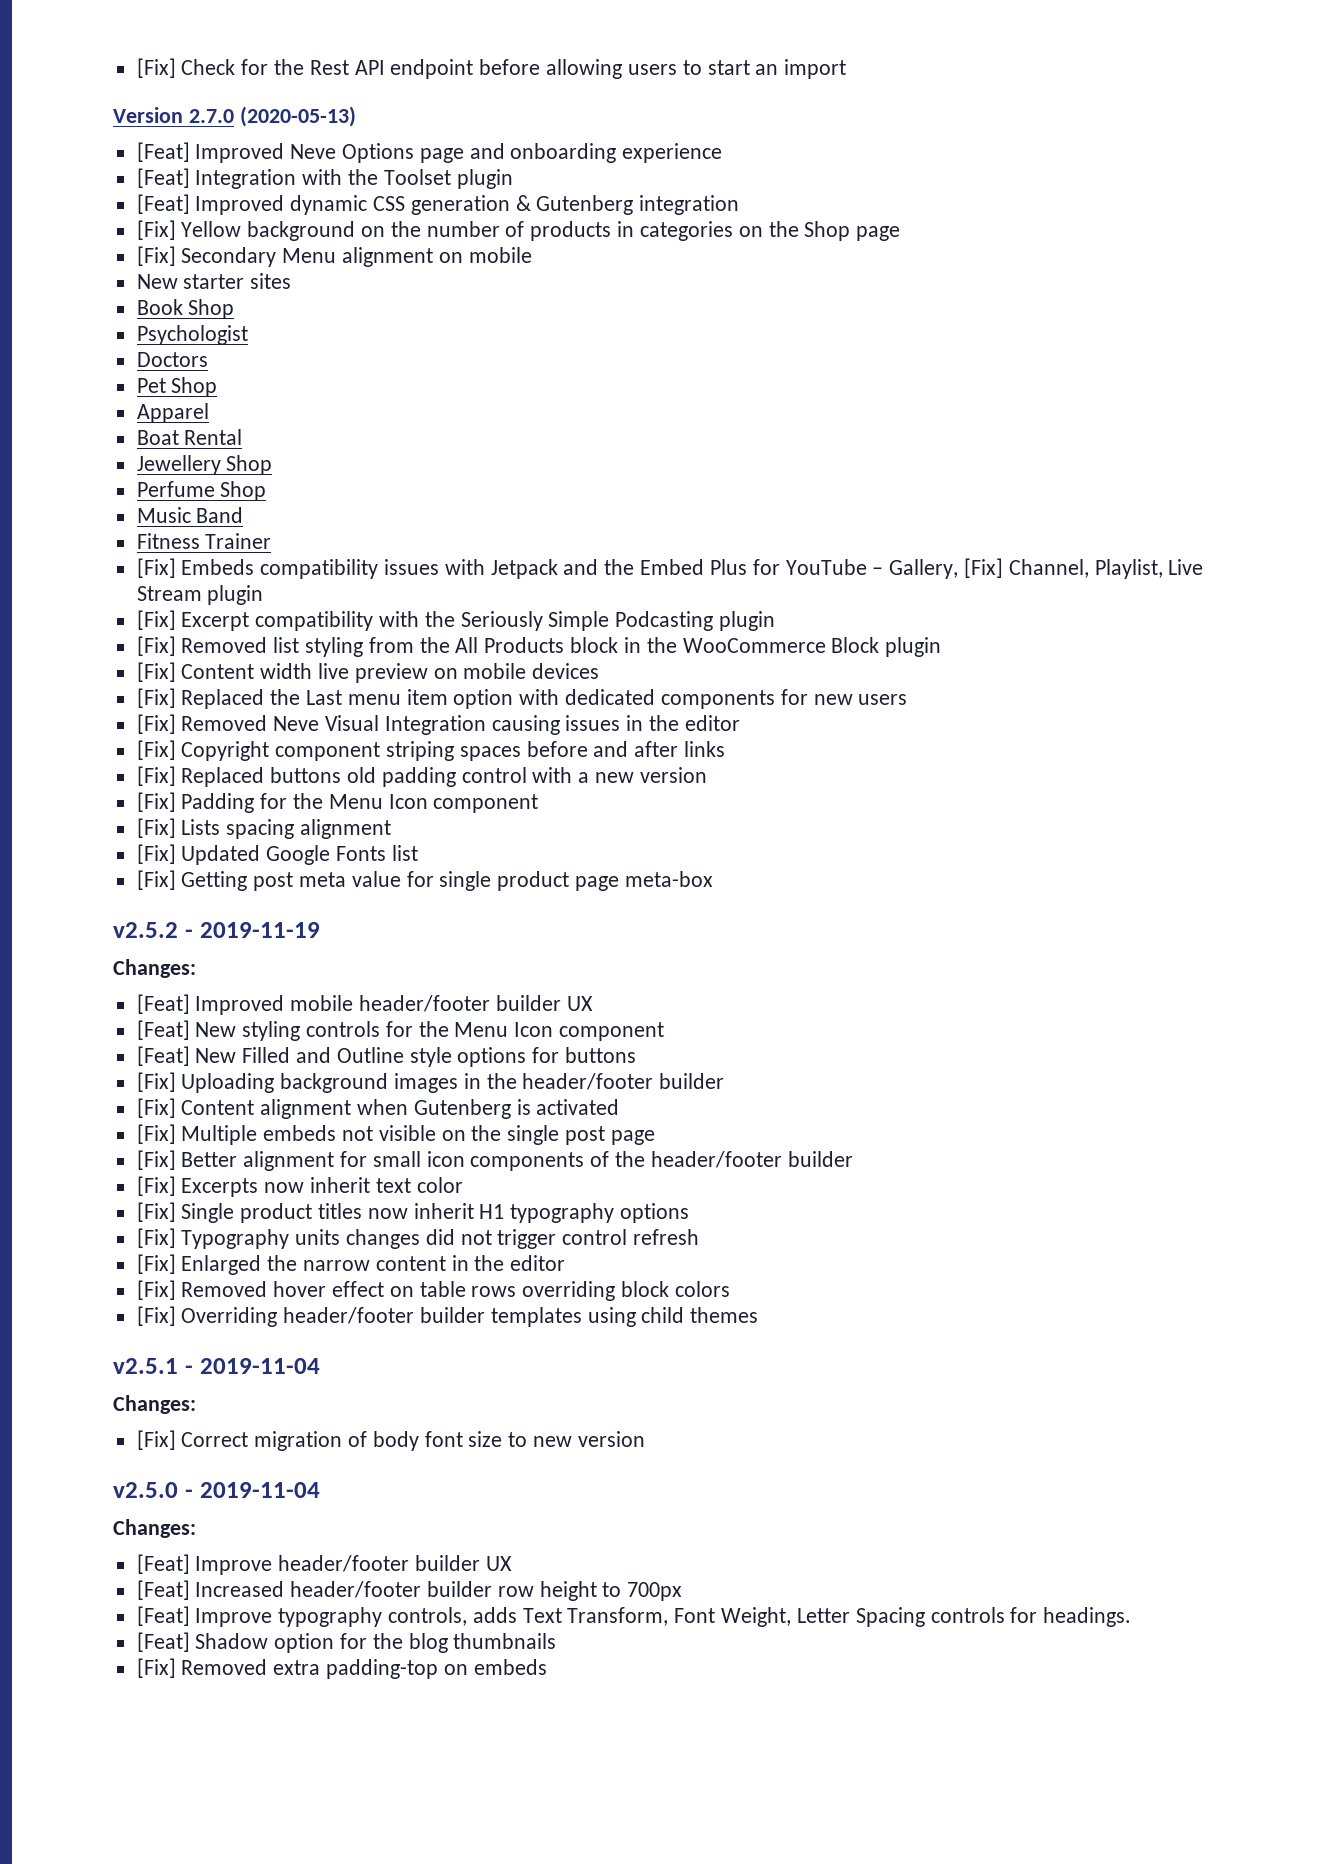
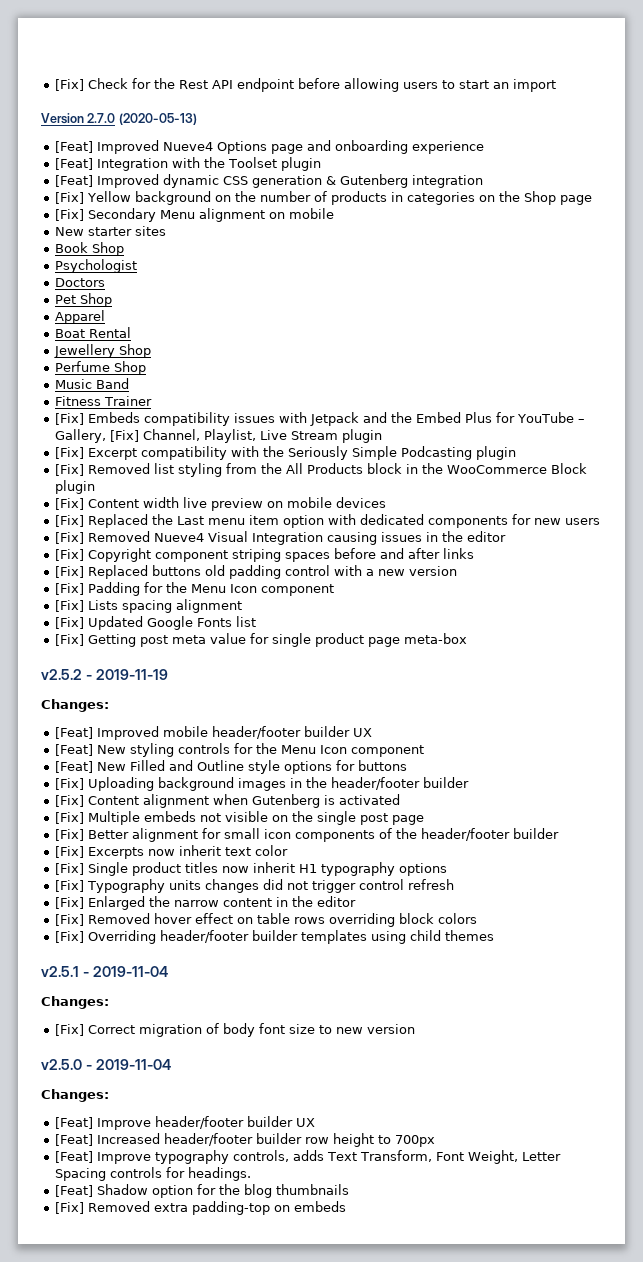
[290,144,337,159] Neve -> [162,142,213,151] Nueve4
[273,716,320,731] Neve -> [153,533,204,542] Nueve4

